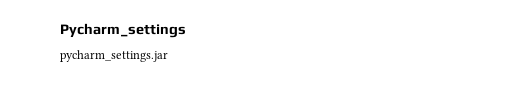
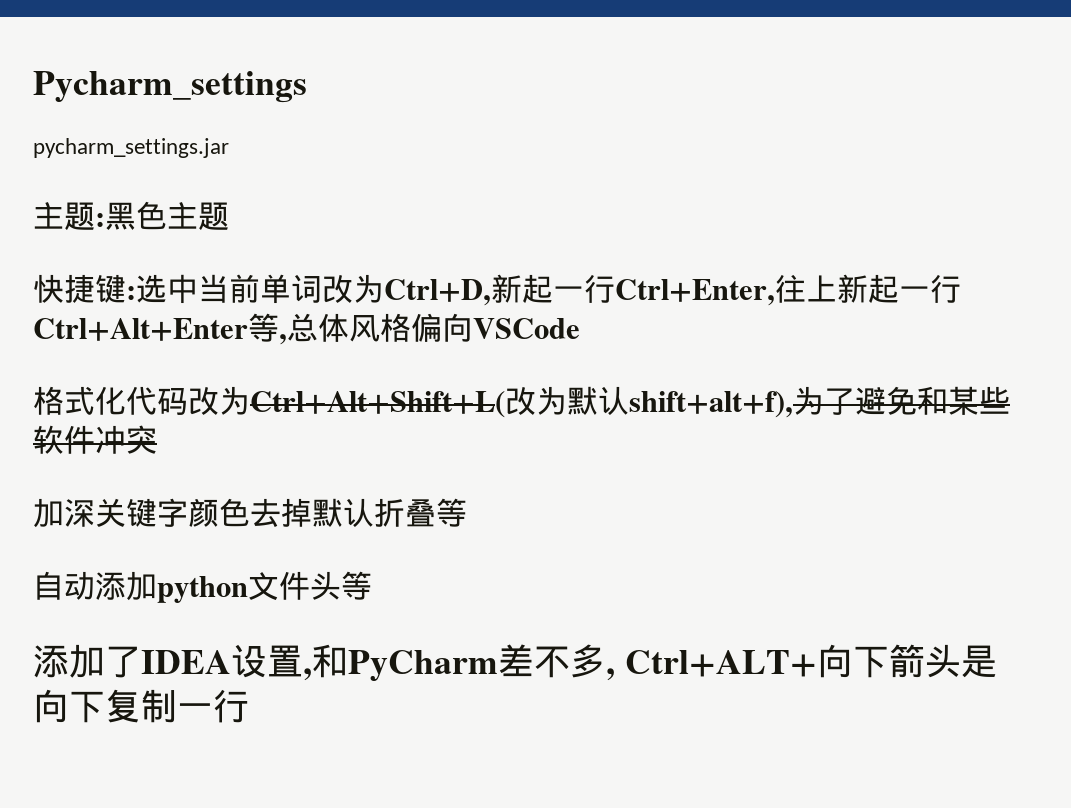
(168, 56) none -> [33,201,229,231] [33,274,961,306] [33,313,580,345] [33,386,1010,418] [33,425,157,454] [33,498,467,528] [33,571,372,603] [33,644,997,682] [33,689,249,723] // 主题:黑色主题 // 快捷键:选中当前单词改为Ctrl+D,新起一行Ctrl+Enter,往上新起一行Ctrl+Alt+Enter等,总体风格偏向VSCode // 格式化代码改为Ctrl+Alt+Shift+L(改为默认shift+alt+f),为了避免和某些软件冲突 // 加深关键字颜色去掉默认折叠等 // 自动添加python文件头等 // 添加了IDEA设置,和PyCharm差不多, Ctrl+ALT+向下箭头是向下复制一行

